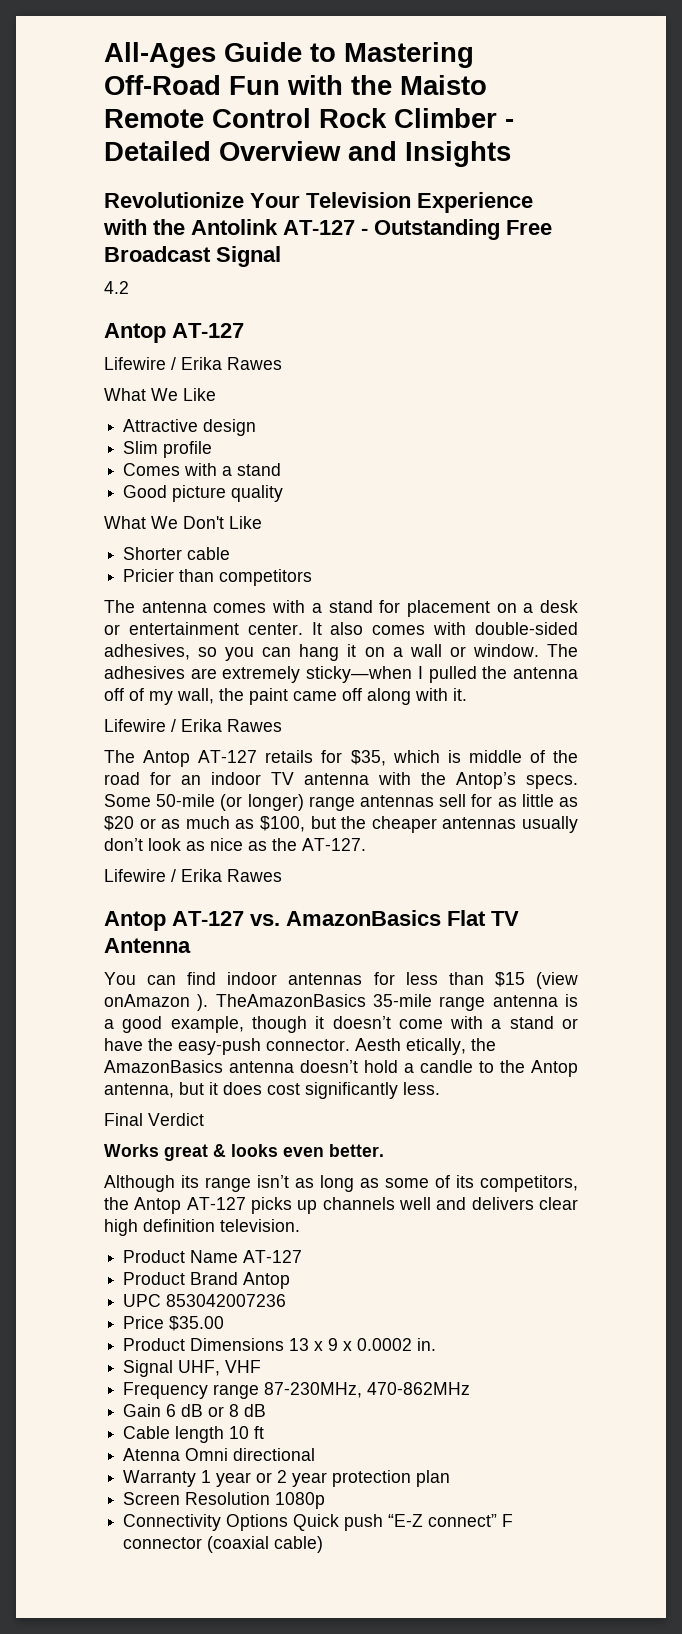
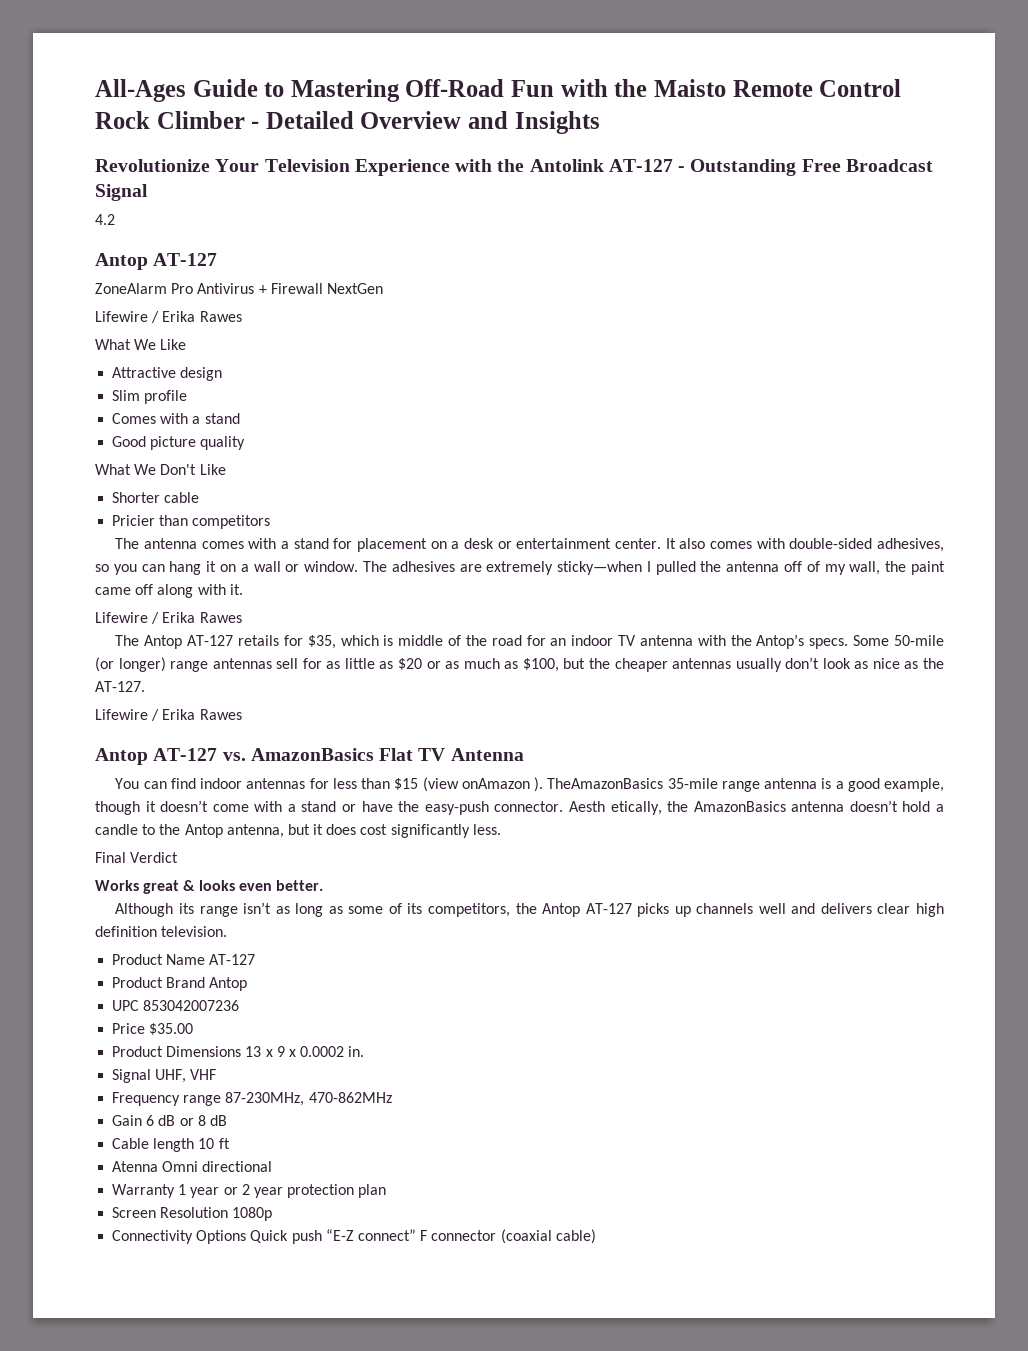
(244, 330) none -> [95,283,383,294] // ZoneAlarm Pro Antivirus + Firewall NextGen

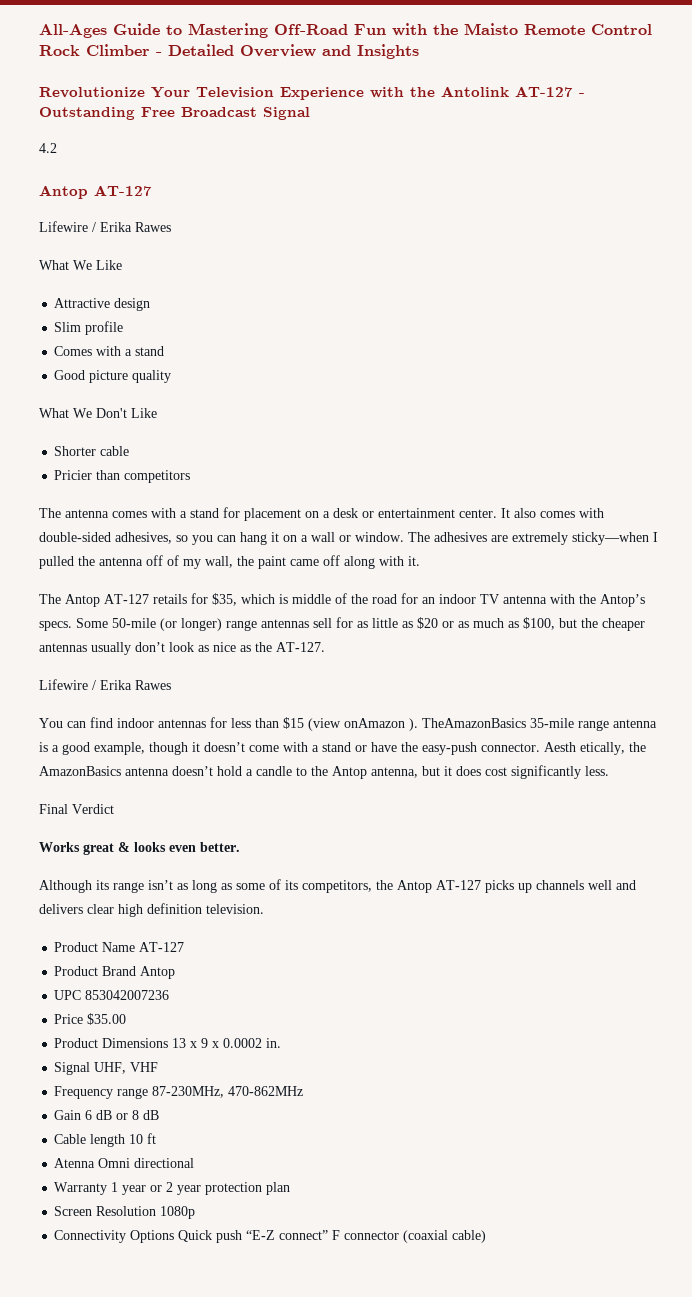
[95,283,383,294] // ZoneAlarm Pro Antivirus + Firewall NextGen -> (152, 190) none
[95,612,242,624] // Lifewire / Erika Rawes -> (420, 561) none
[95,748,524,765] // Antop AT-127 vs. AmazonBasics Flat TV Antenna -> (171, 685) none

